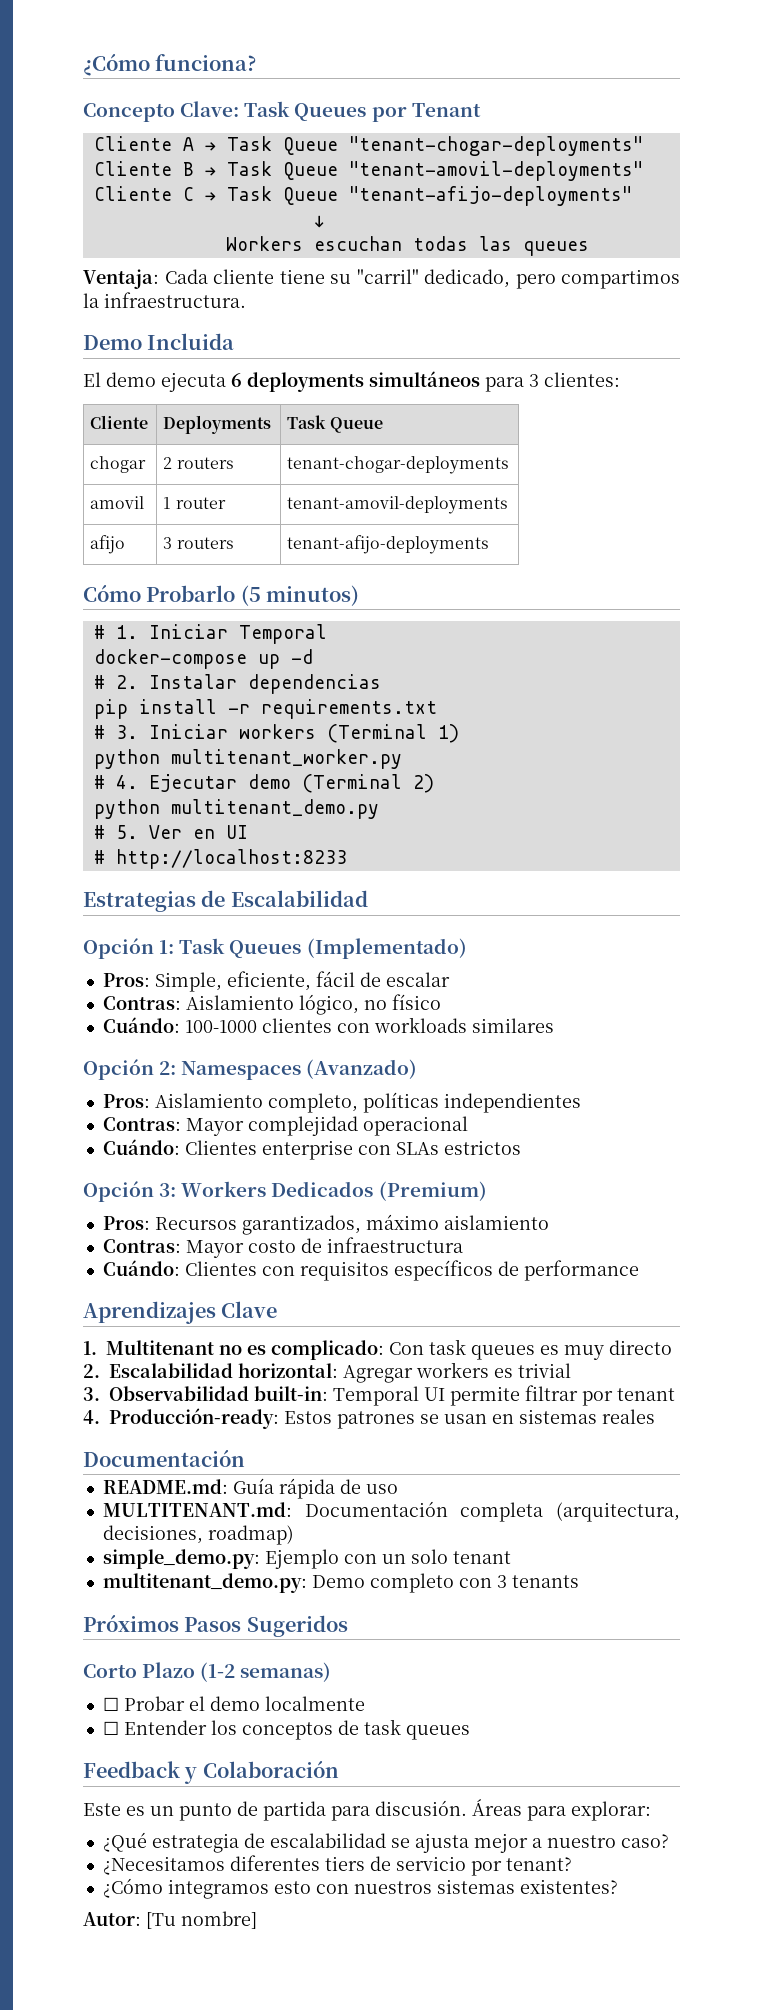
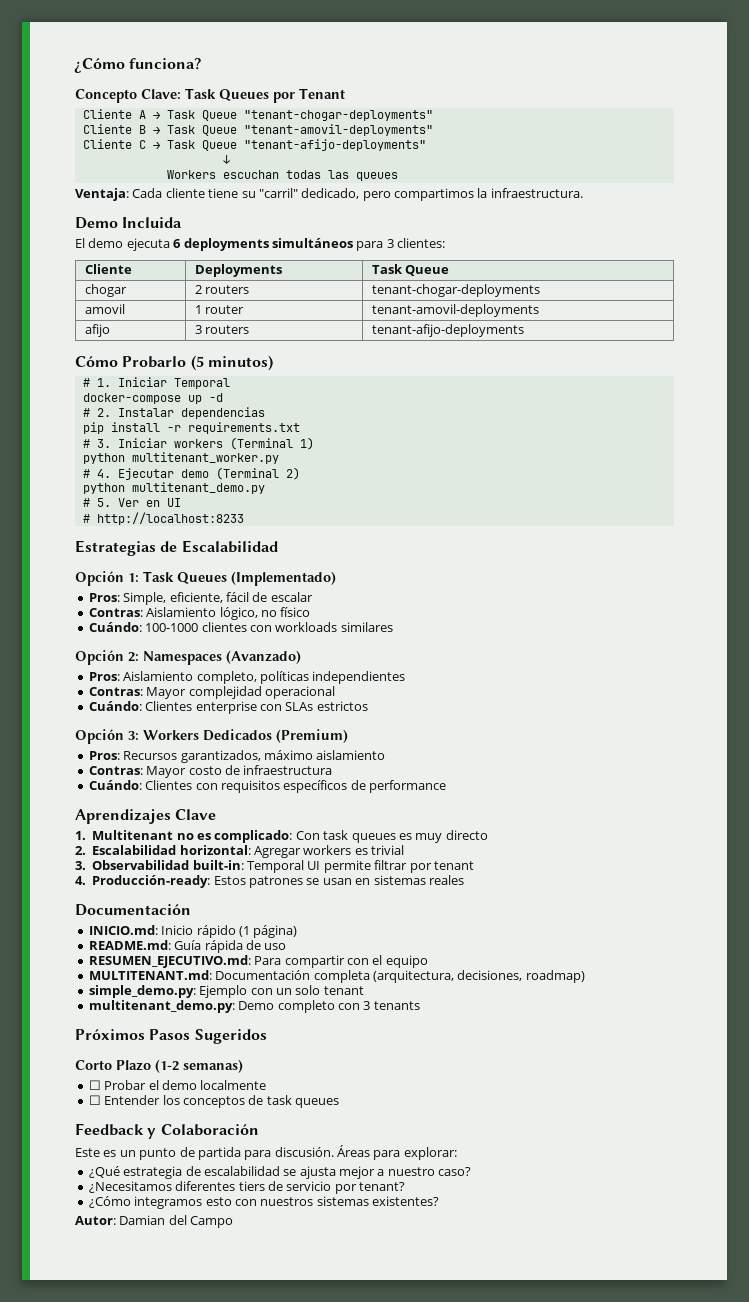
(245, 1458) none -> [88,925,298,938] // INICIO.md: Inicio rápido (1 página)
(398, 1489) none -> [88,955,428,968] // RESUMEN_EJECUTIVO.md: Para compartir con el equipo
[146,1911,257,1929] [Tu nombre] -> [119,1215,234,1228] Damian del Campo

